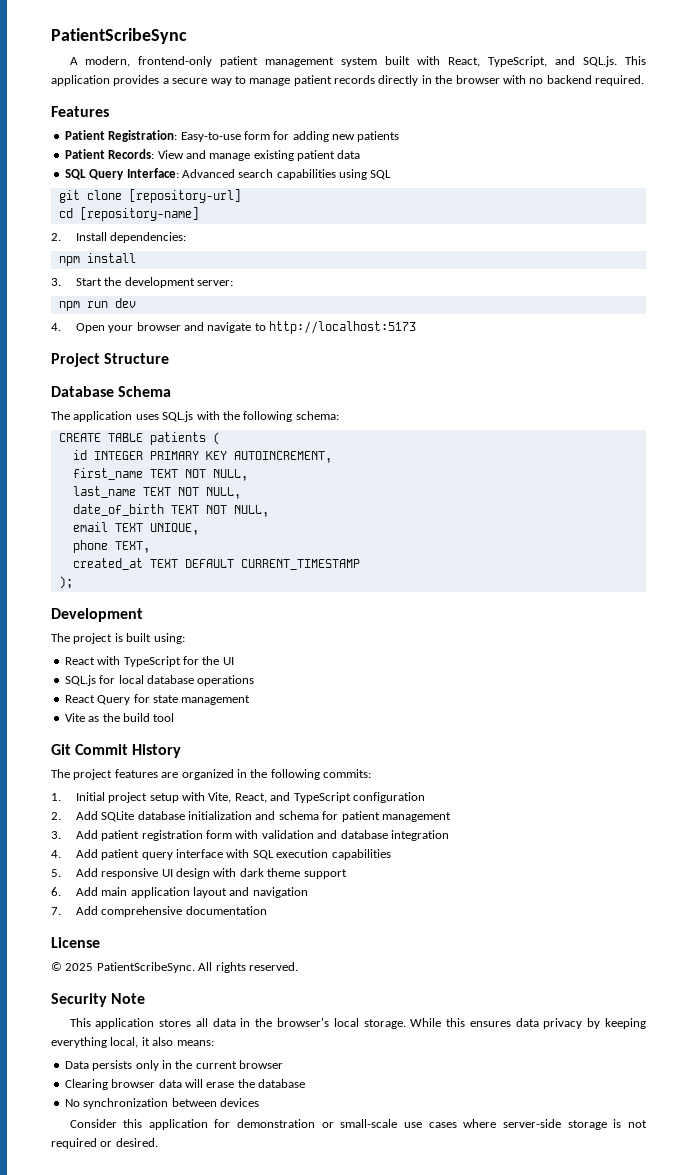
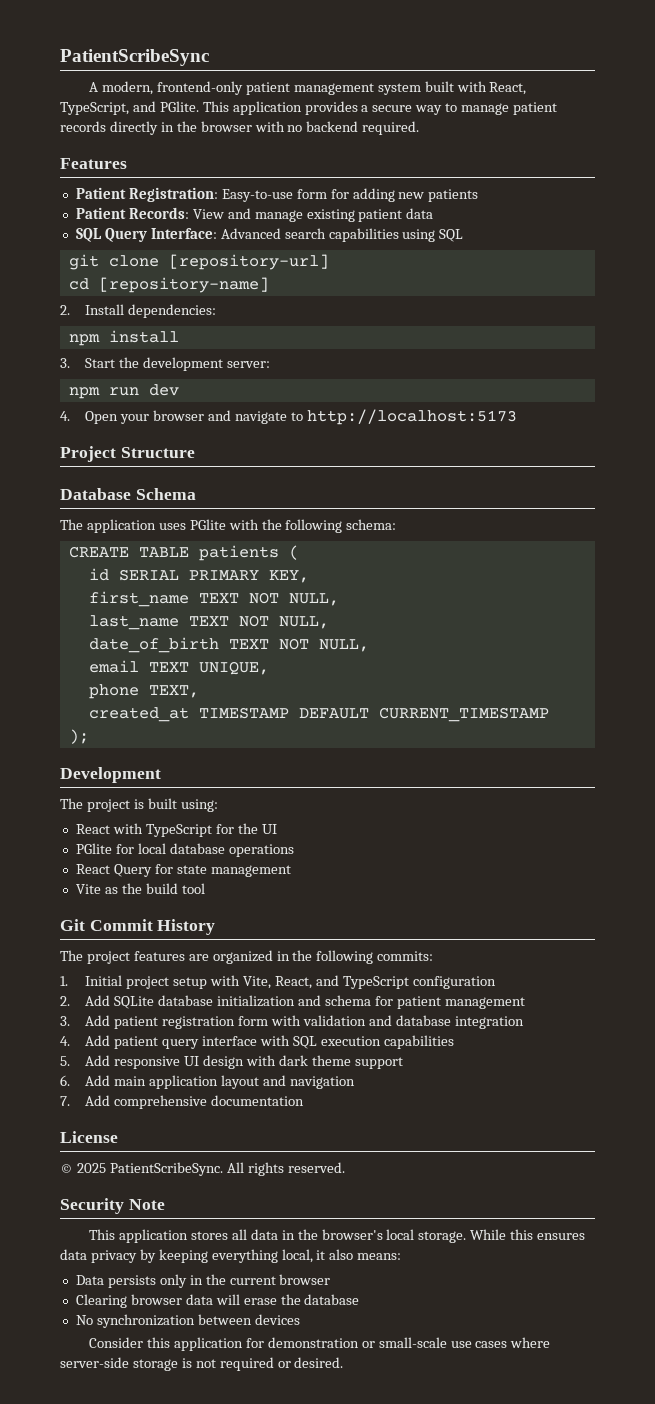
[583,56,618,67] SQL.js. -> [159,101,199,112] PGlite.
[162,411,194,422] SQL.js -> [189,519,226,530] PGlite
[93,451,332,463] INTEGER PRIMARY KEY AUTOINCREMENT, -> [118,569,309,583] SERIAL PRIMARY KEY,
[149,559,178,568] TEXT -> [198,707,289,719] TIMESTAMP
[64,675,96,686] SQL.js -> [75,843,112,854] PGlite

